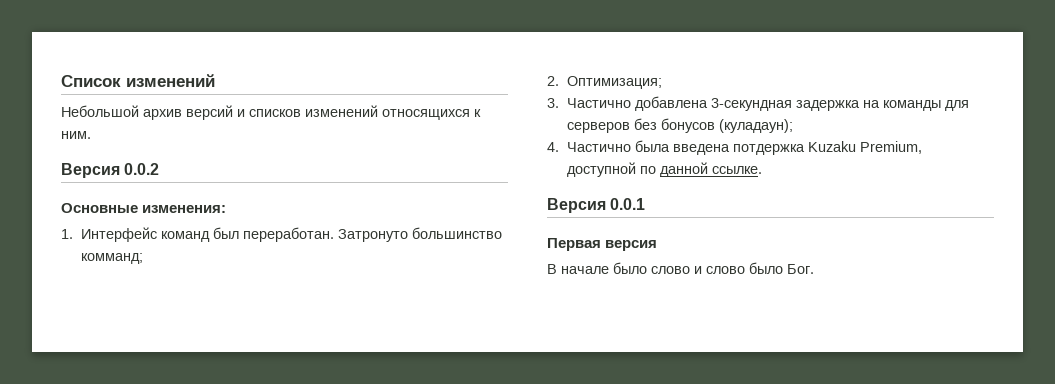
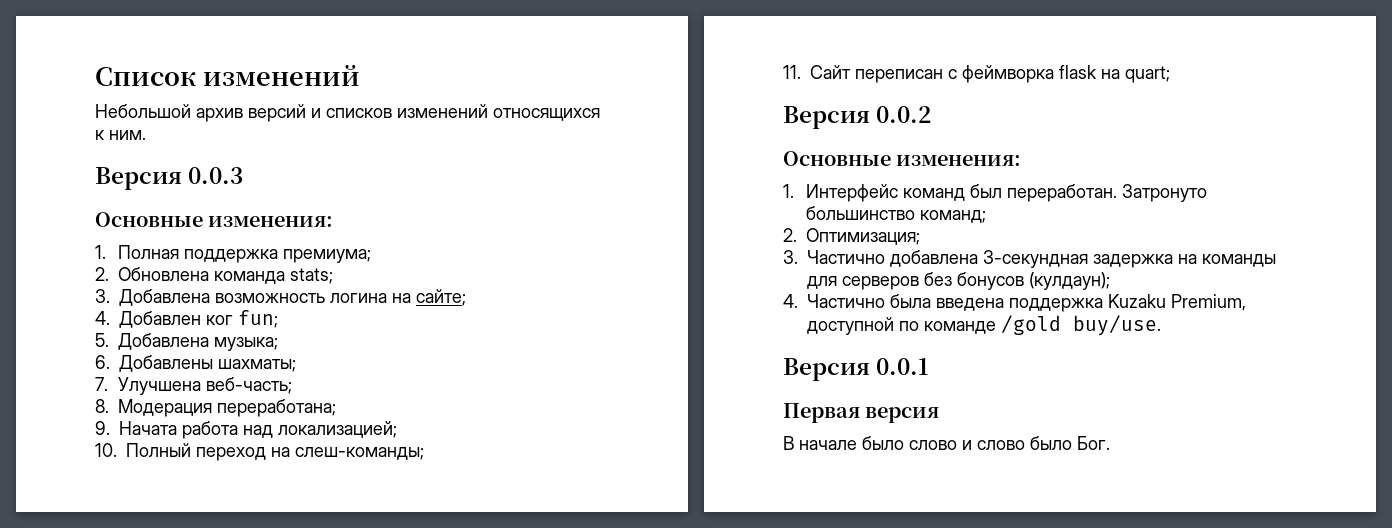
(91, 135) none -> [95,167,244,190] [95,212,334,227] [95,245,371,263] [95,267,333,284] [95,289,466,306] [95,310,278,328] [95,333,278,351] [95,355,296,372] [95,377,292,395] [95,399,336,417] [95,421,397,439] [95,443,424,461] [783,65,1170,83] // Версия 0.0.3 // Основные изменения: // 1. Полная поддержка премиума; // 2. Обновлена команда stats; // 3. Добавлена возможность логина на сайте; // 4. Добавлен ког fun; // 5. Добавлена музыка; // 6. Добавлены шахматы; // 7. Улучшена веб-часть; // 8. Модерация переработана; // 9. Начата работа над локализацией; // 10. Полный переход на слеш-команды; // 11. Сайт переписан с феймворка flask на quart;
[81,253,144,264] комманд; -> [919,210,986,223] команд;
[719,119,794,133] (куладаун); -> [1029,272,1110,290] (кулдаун);
[733,144,806,155] потдержка -> [1009,298,1103,312] поддержка
[660,162,763,177] данной ссылке. -> [924,315,1161,336] команде /gold buy/use.

